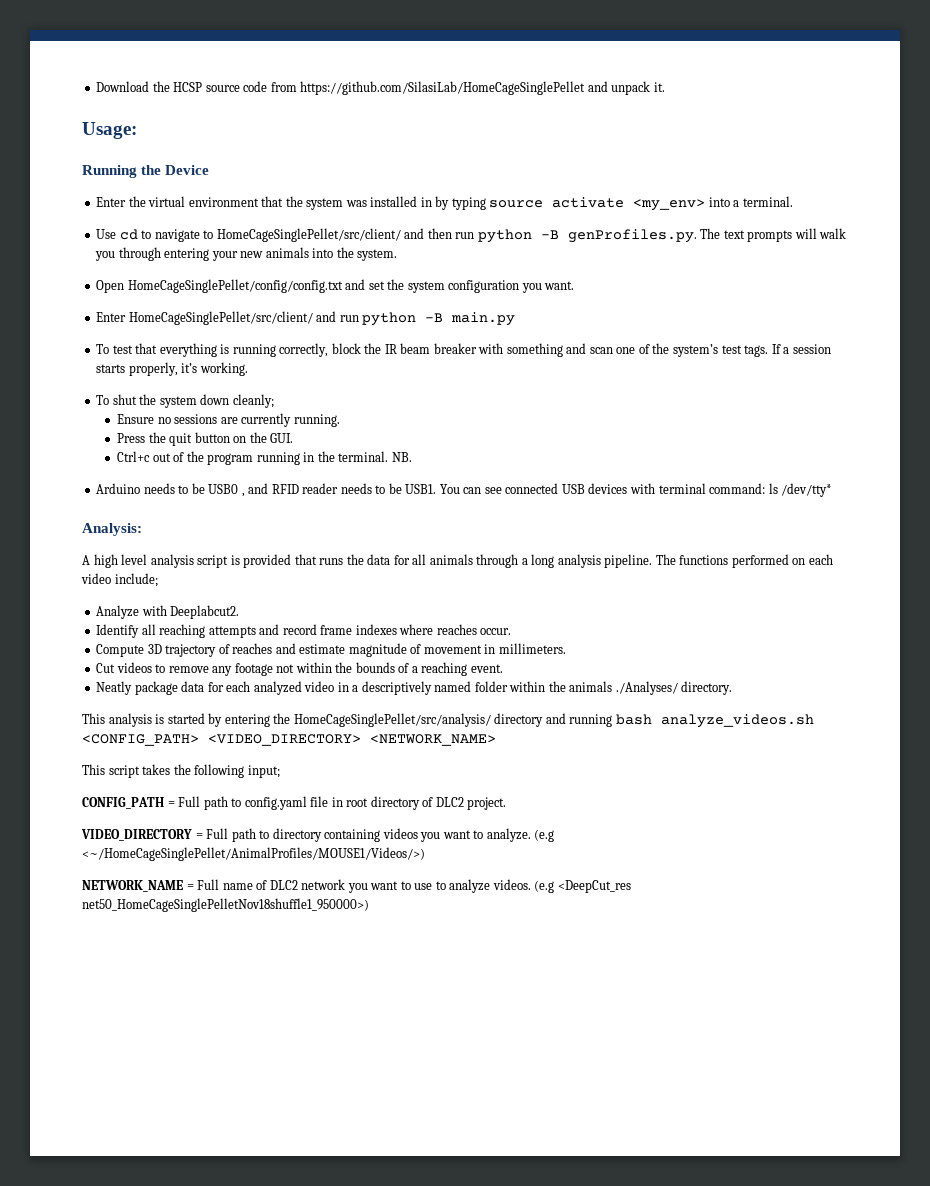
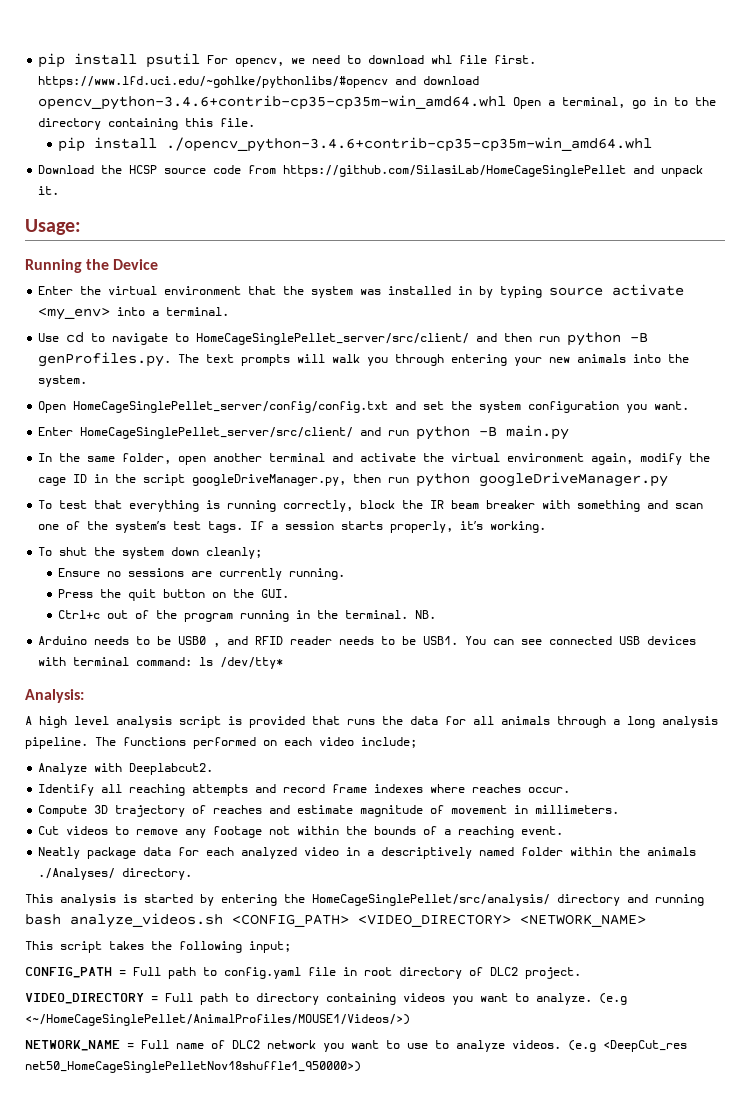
(96, 86) none -> [38,53,537,68] [38,76,480,88] [38,95,717,110] [38,118,256,130] [57,137,652,152] pip install psutil For opencv, we need to download whl file first. https://www.lfd.uci.edu/~gohlke/pythonlibs/#opencv and download opencv_python‑3.4.6+contrib‑cp35‑cp35m‑win_amd64.whl Open a terminal, go in to the directory containing this file. // pip install ./opencv_python‑3.4.6+contrib‑cp35‑cp35m‑win_amd64.whl //
[216,228,401,242] HomeCageSinglePellet/src/client/ -> [196,333,470,345] HomeCageSinglePellet_server/src/client/
[127,279,343,293] HomeCageSinglePellet/config/config.txt -> [73,401,389,413] HomeCageSinglePellet_server/config/config.txt
[128,311,313,325] HomeCageSinglePellet/src/client/ -> [80,427,354,439] HomeCageSinglePellet_server/src/client/
(516, 319) none -> [38,453,711,465] [38,472,669,487] // In the same folder, open another terminal and activate the virtual environment again, modify the cage ID in the script googleDriveManager.py, then run python googleDriveManager.py

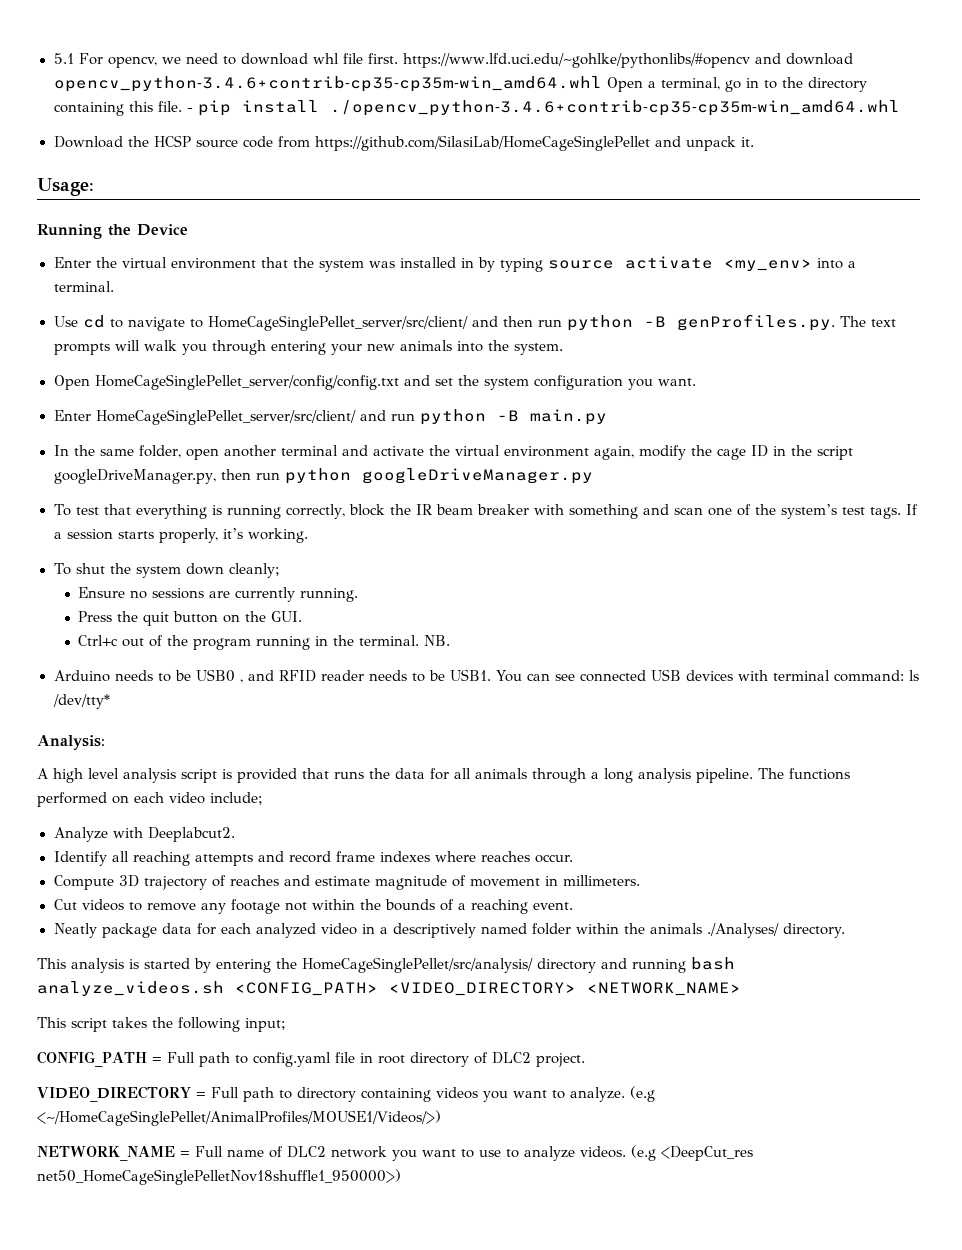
[38,53,201,68] pip install psutil -> [53,53,74,64] 5.1
(256, 122) // -> [186,107,193,112] -

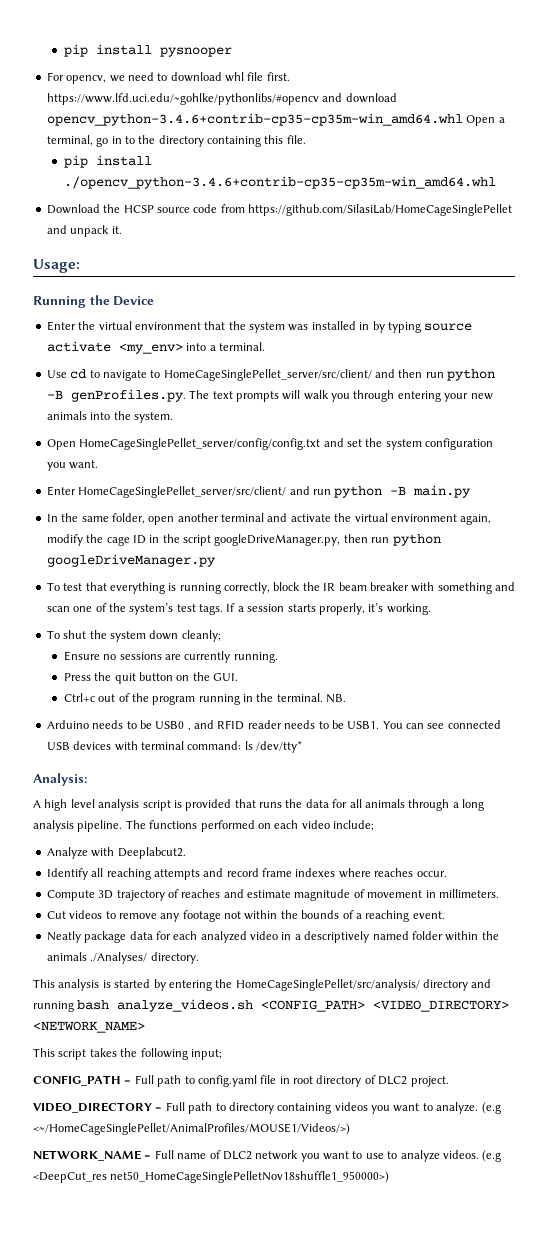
[53,53,74,64] 5.1 -> [63,44,232,57] pip install pysnooper //
[186,107,193,112] - -> (306, 139) //

